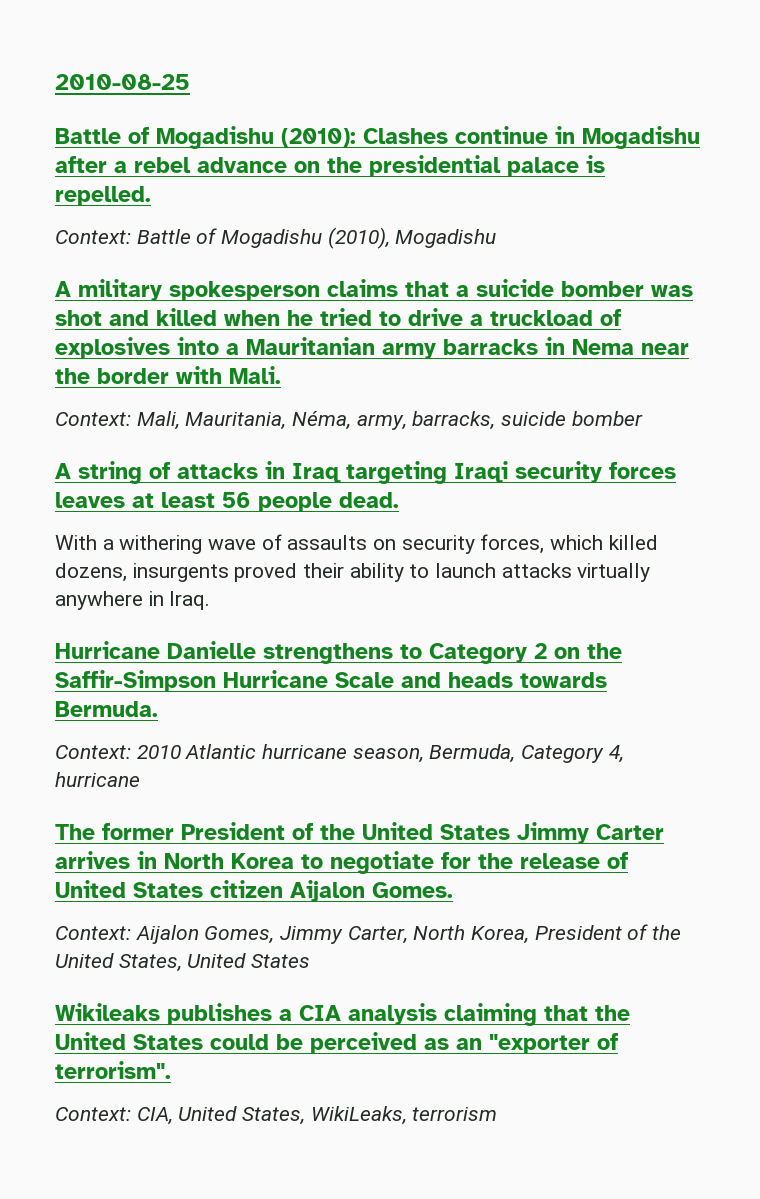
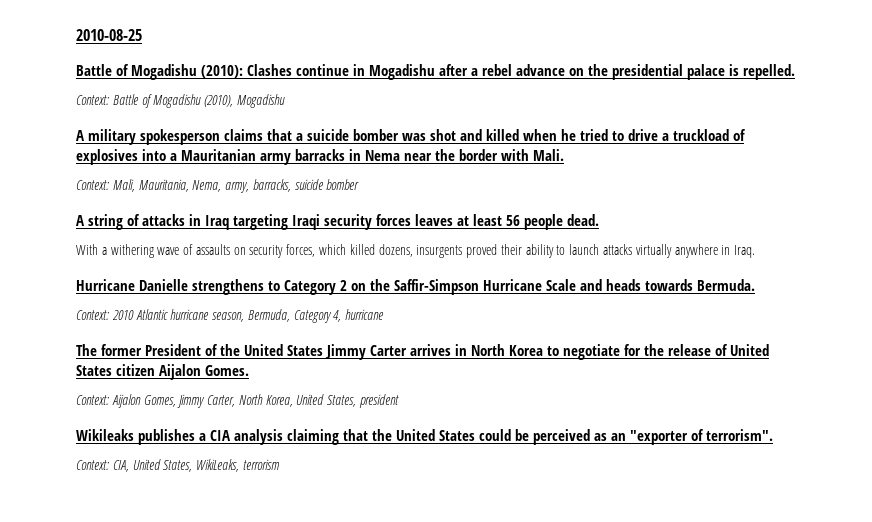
[292,411,352,430] Néma, -> [192,180,222,192] Nema,
[534,924,682,940] [55,953,311,972] President of the United States, United States -> [296,394,400,408] United States, president

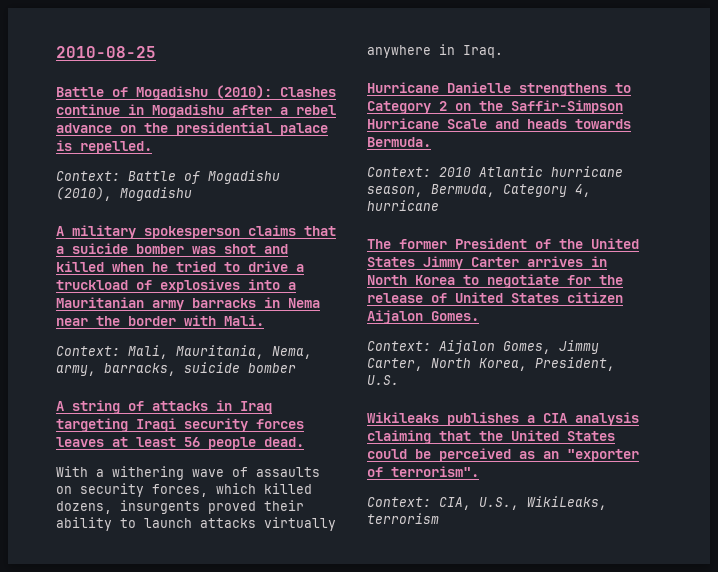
[296,394,400,408] United States, president -> [535,357,615,371] [367,375,399,385] President, U.S.
[132,459,193,472] United States, -> [479,497,519,510] U.S.,

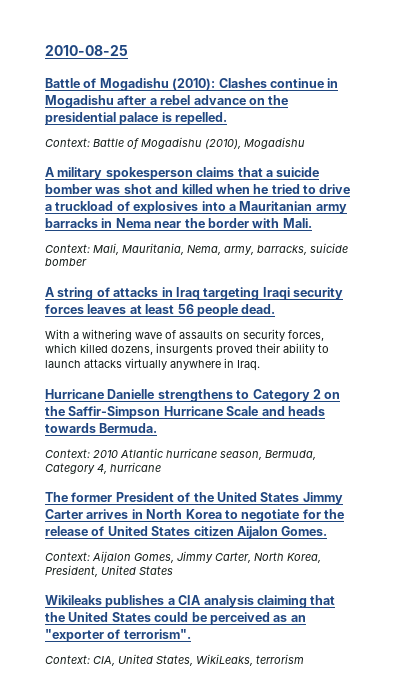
[367,375,399,385] U.S. -> [101,565,173,575] United States
[479,497,519,510] U.S., -> [118,654,193,666] United States,

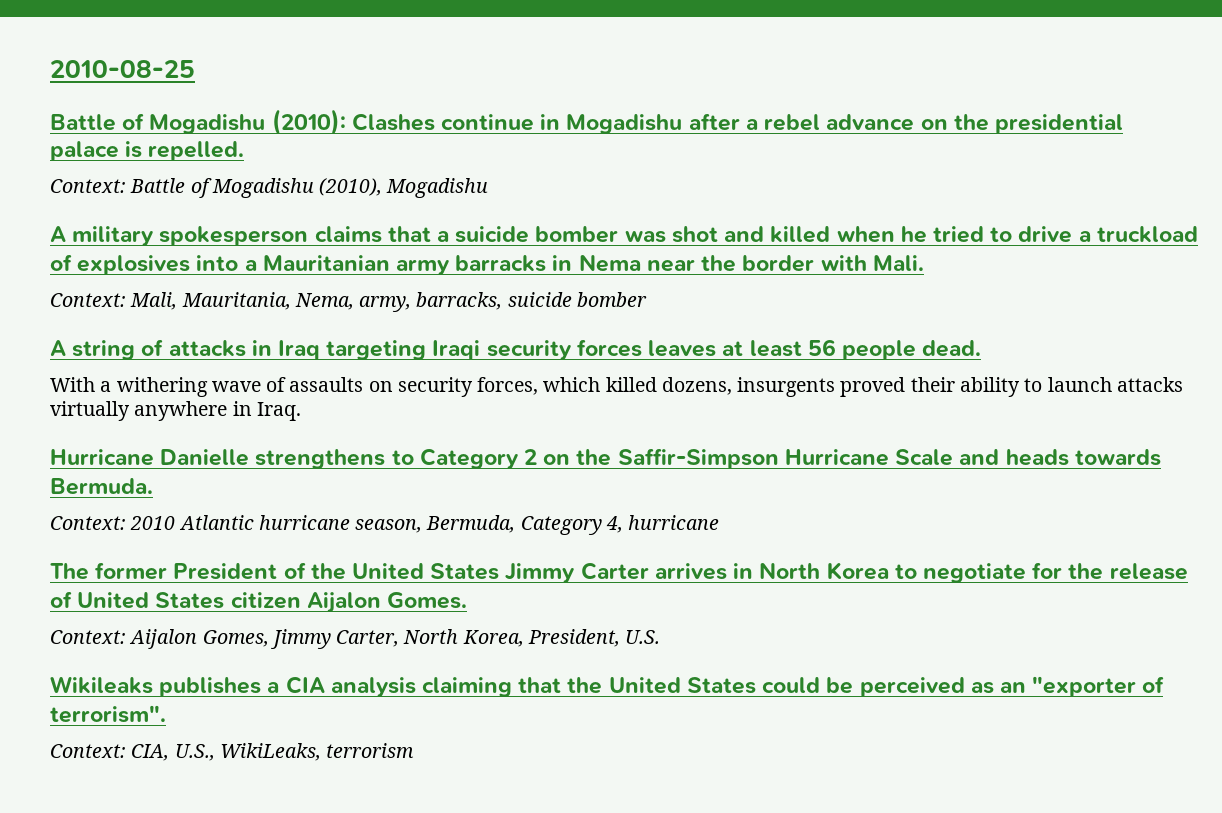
[101,565,173,575] United States -> [625,630,661,644] U.S.
[118,654,193,666] United States, -> [174,744,215,761] U.S.,

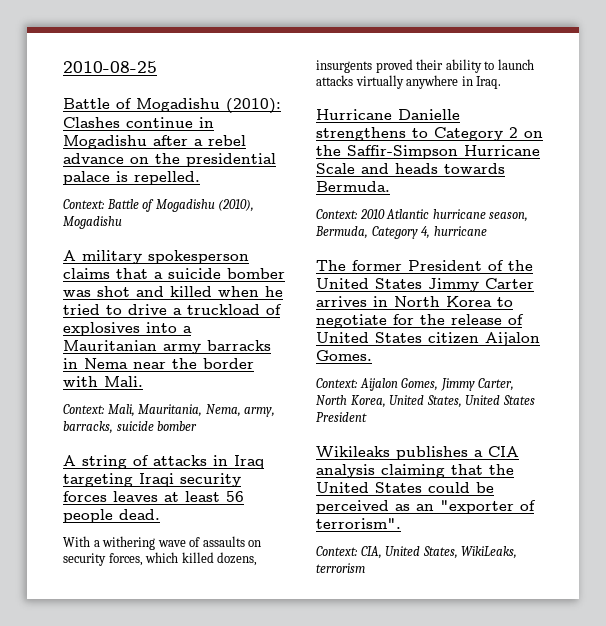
[527,629,661,647] President, U.S. -> [389,395,535,408] [316,412,367,422] United States, United States President
[174,744,215,761] U.S., -> [385,546,458,559] United States,

